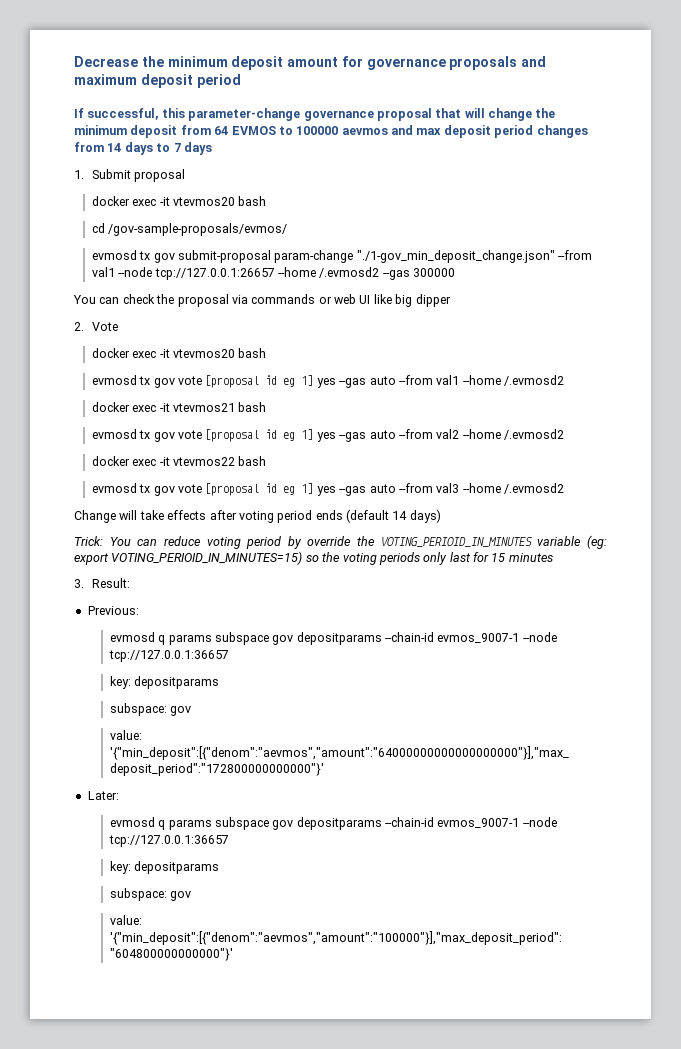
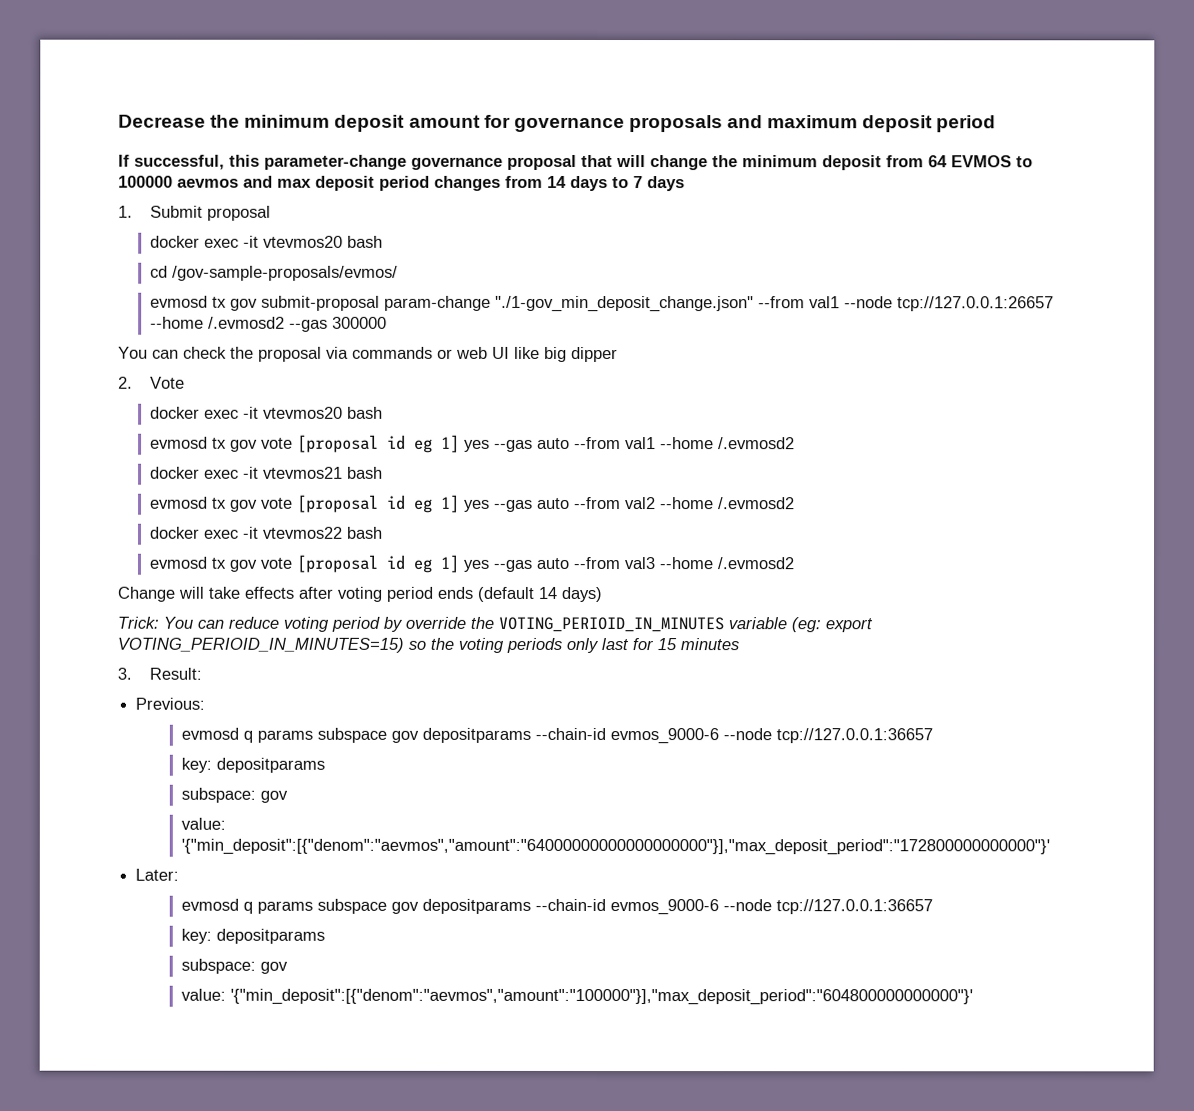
[437,633,520,643] evmos_9007-1 -> [609,728,719,745] evmos_9000-6
[437,818,520,828] evmos_9007-1 -> [609,899,719,916] evmos_9000-6

